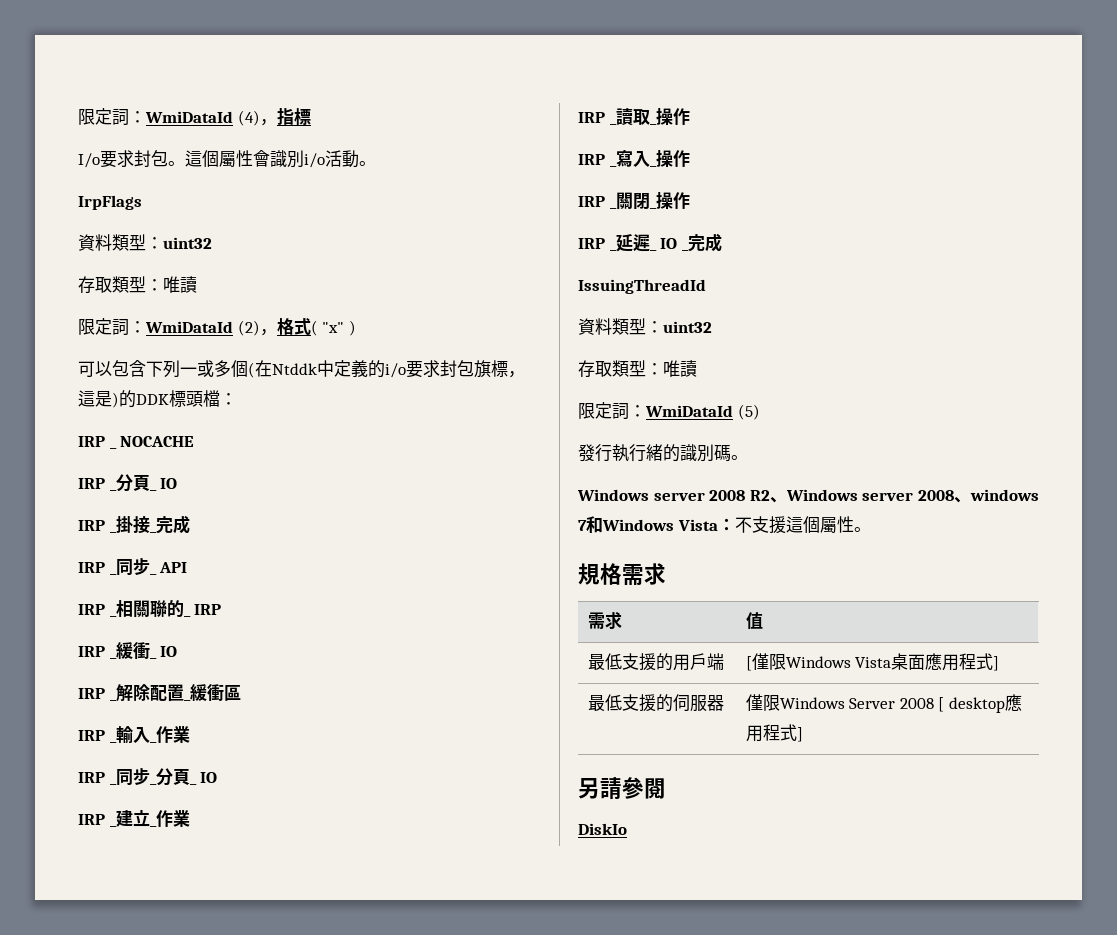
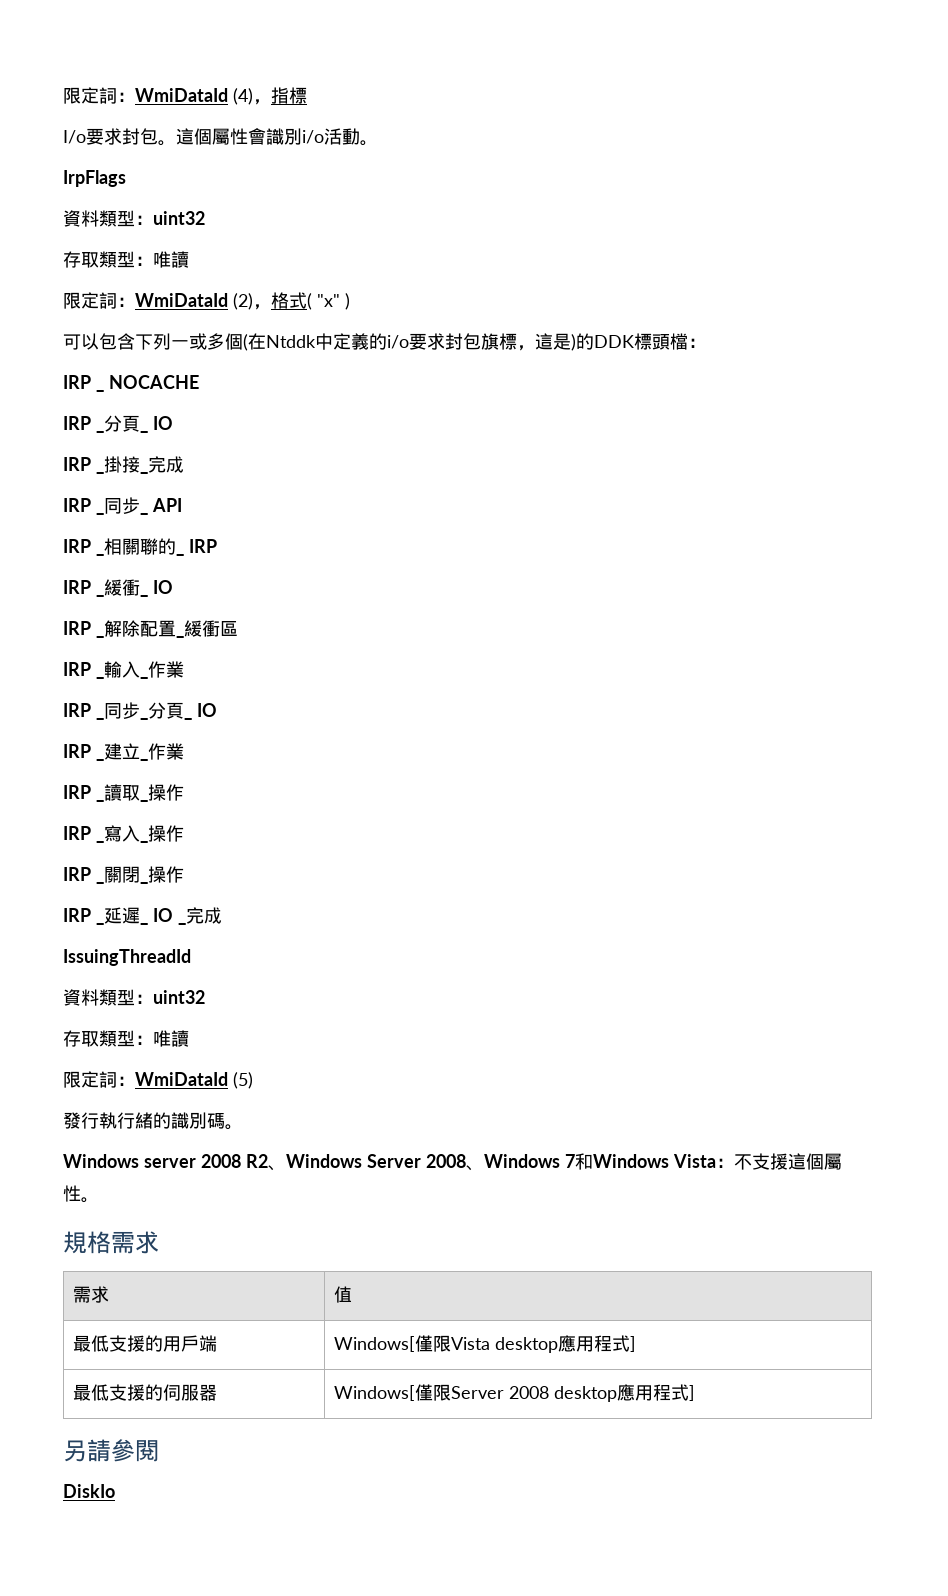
[862,489,1039,503] server 2008、windows -> [367,1154,560,1171] Server 2008、Windows
[745,653,926,671] [僅限Windows Vista桌面 -> [333,1335,558,1353] Windows[僅限Vista desktop
[745,694,945,712] 僅限Windows Server 2008 [ -> [333,1384,549,1401] Windows[僅限Server 2008

